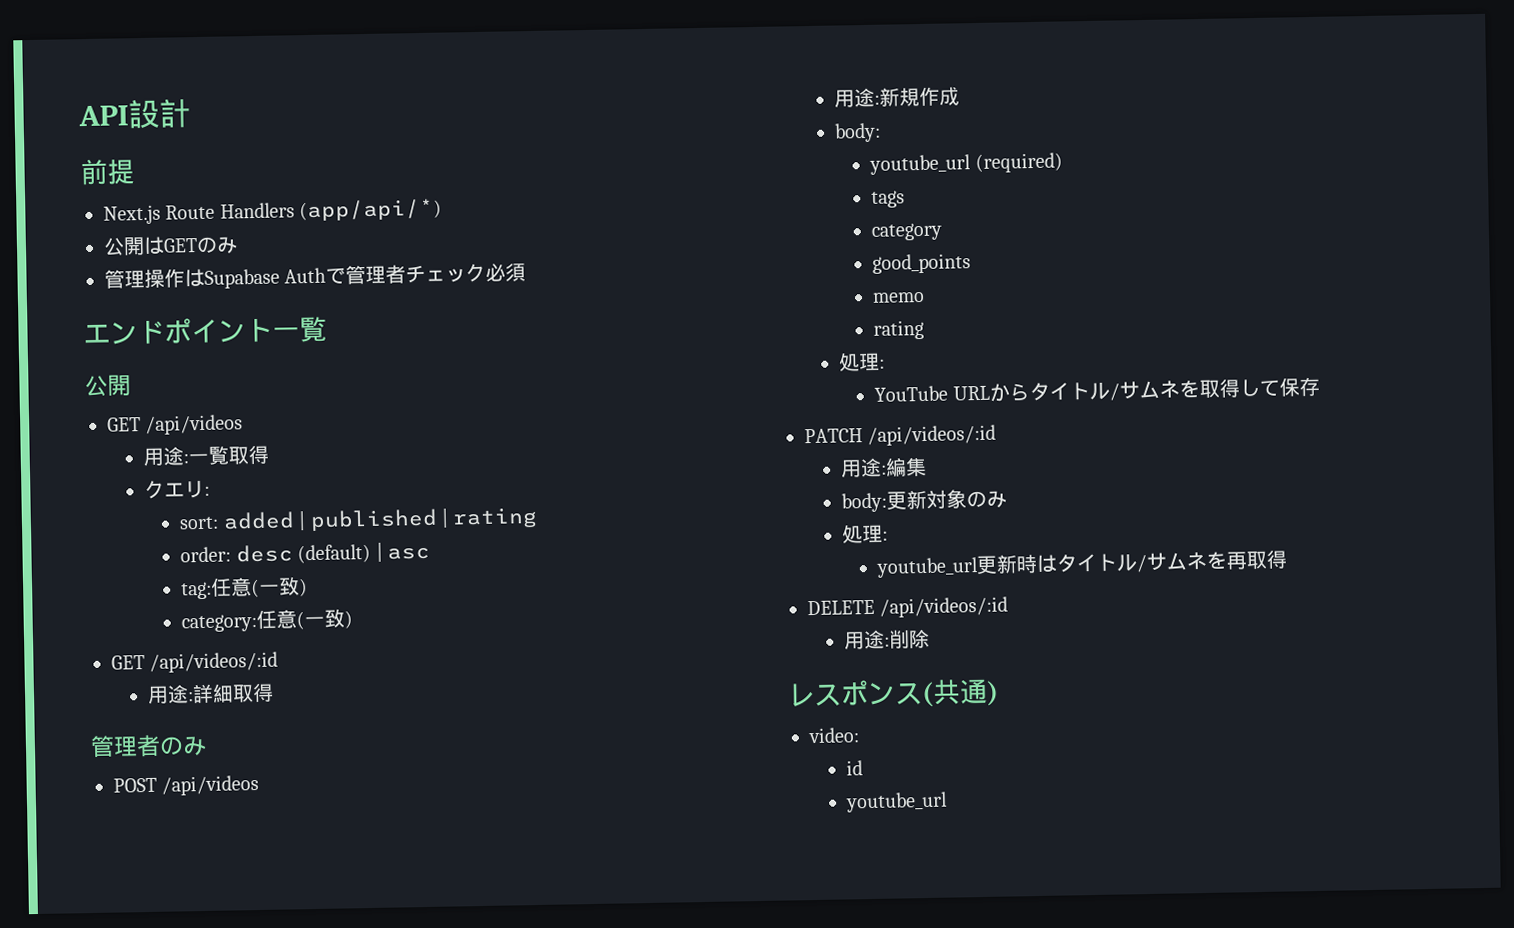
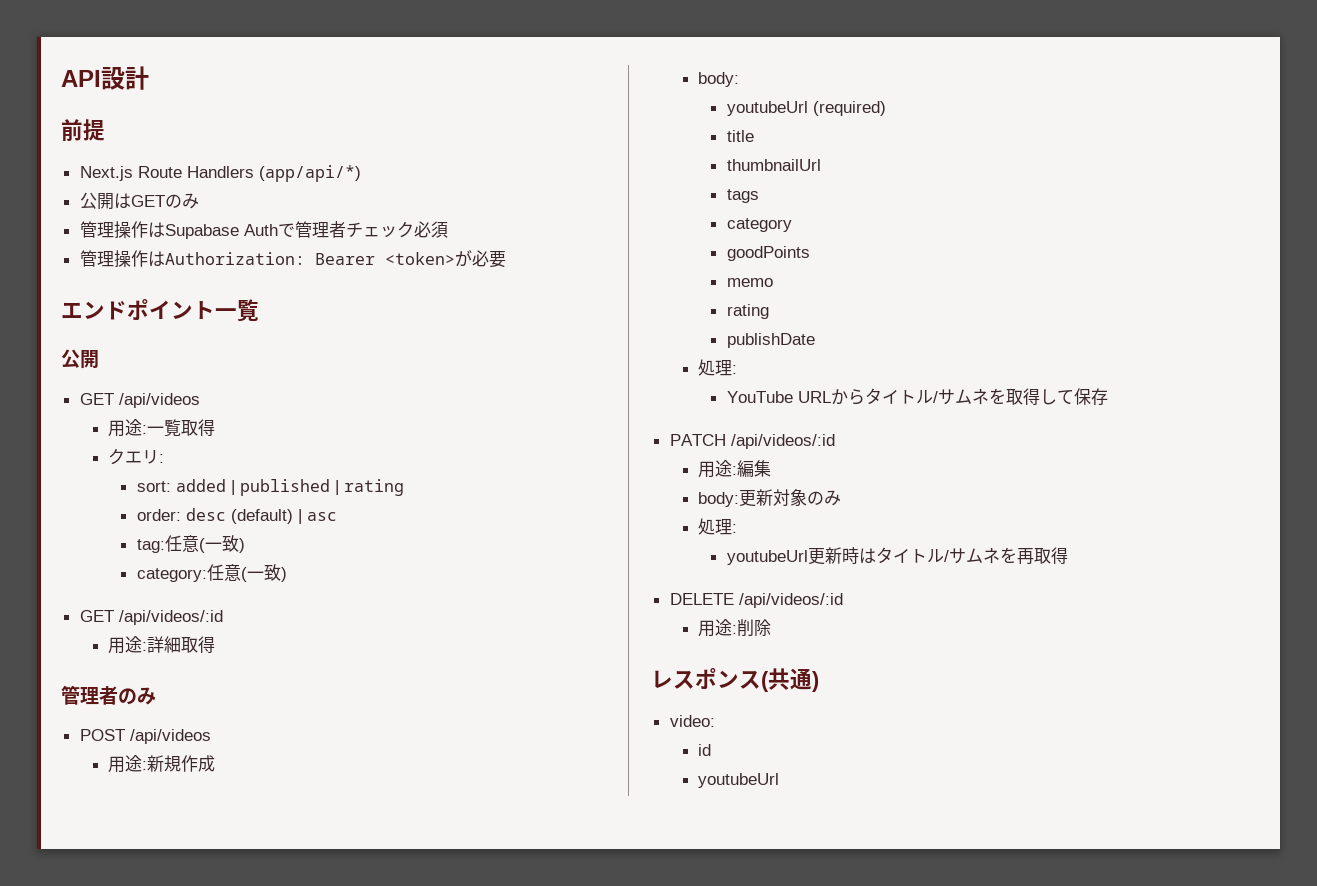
(527, 272) none -> [79,250,506,268] // 管理操作はAuthorization: Bearer <token>が必要
[869,154,972,175] youtube_url -> [726,101,808,116] youtubeUrl
(1063, 163) none -> [726,130,754,142] [726,159,821,171] // title // thumbnailUrl
[872,253,972,274] good_points -> [726,246,810,261] goodPoints
(925, 329) none -> [726,333,815,348] // publishDate
[876,557,980,578] youtube_url -> [726,550,808,565] youtubeUrl
[844,791,948,813] youtube_url -> [698,773,780,788] youtubeUrl

